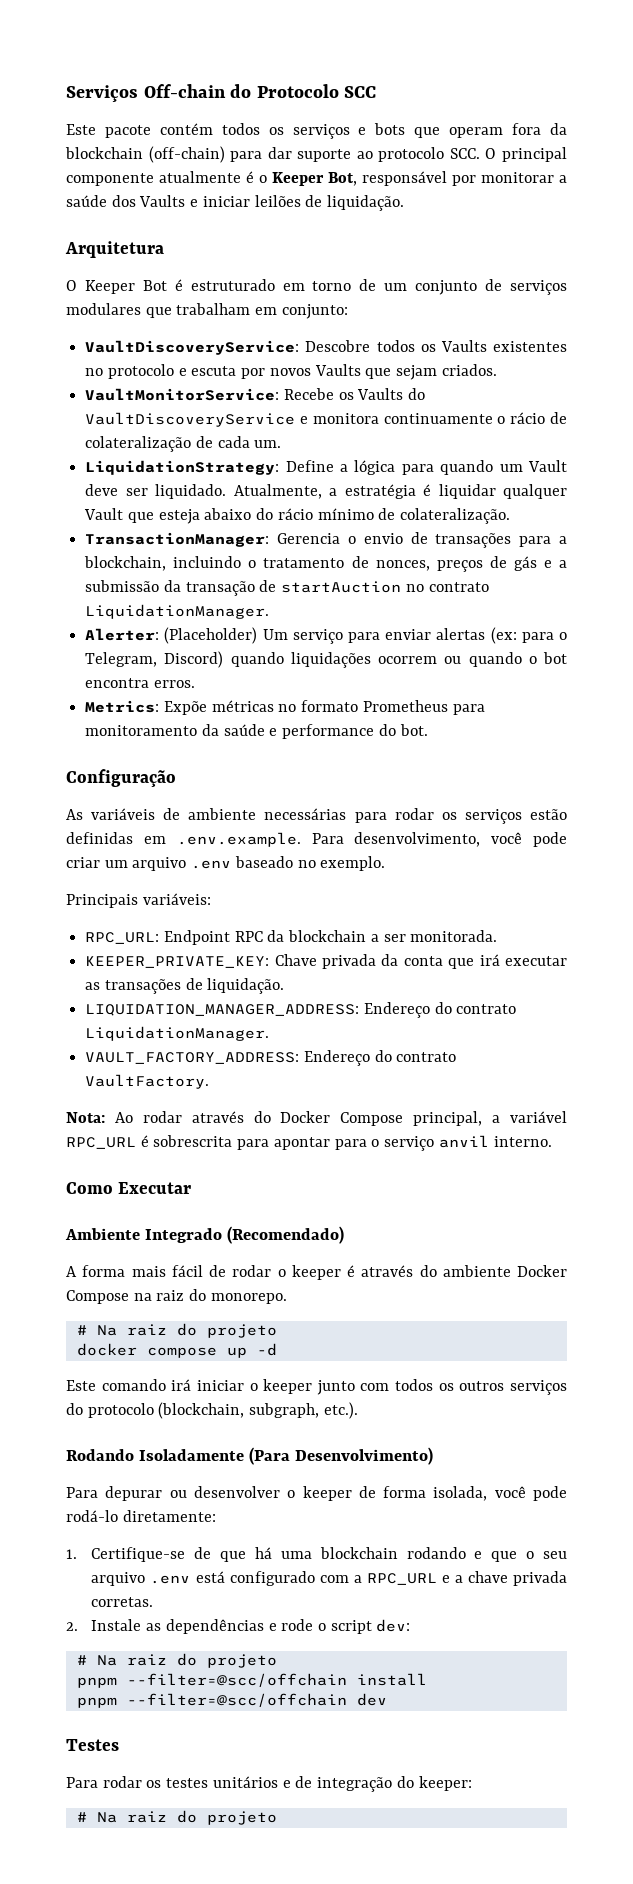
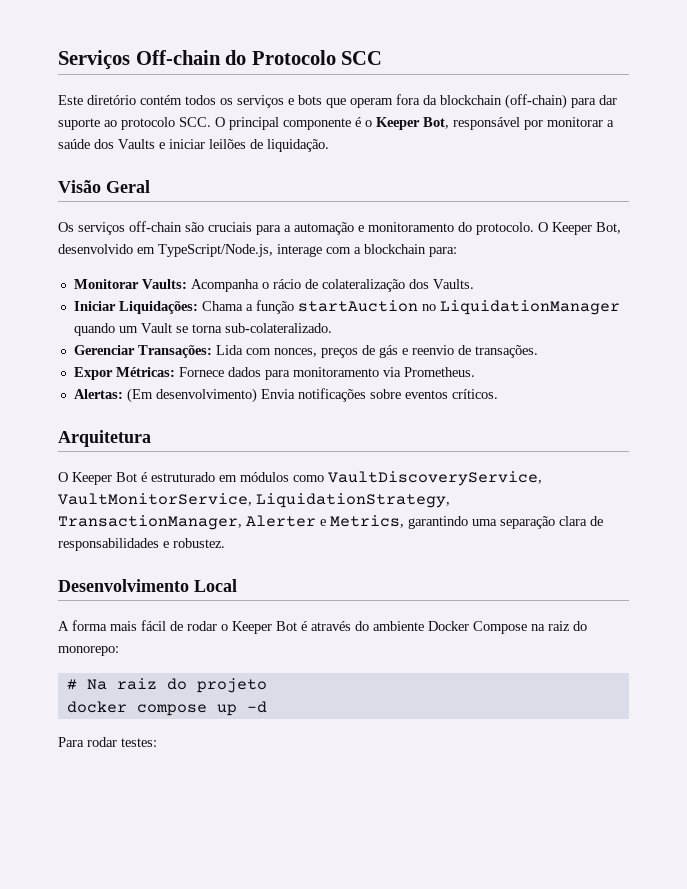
[104,125,151,138] pacote -> [87,95,136,105] diretório
[159,171,241,183] atualmente -> (351, 124) none
(405, 203) none -> [58,180,150,193] [58,221,621,235] [58,244,457,257] [73,279,474,292] [73,300,620,315] [73,323,332,336] [73,345,538,358] [73,367,475,380] [73,388,498,403] // Visão Geral // Os serviços off-chain são cruciais para a automação e monitoramento do protocolo. O Keeper Bot, desenvolvido em TypeScript/Node.js, interage com a blockchain para: // Monitorar Vaults: Acompanha o rácio de colateralização dos Vaults. // Iniciar Liquidações: Chama a função startAuction no LiquidationManager quando um Vault se torna sub-colateralizado. // Gerenciar Transações: Lida com nonces, preços de gás e reenvio de transações. // Expor Métricas: Fornece dados para monitoramento via Prometheus. // Alertas: (Em desenvolvimento) Envia notificações sobre eventos críticos.
[312,279,568,295] [66,303,348,319] [85,340,567,355] [85,364,497,380] [85,388,426,401] [85,412,567,427] [85,436,282,452] [85,460,568,475] [85,484,567,499] [84,508,511,524] [85,532,567,548] [84,556,567,572] [85,580,489,596] [85,604,270,619] [85,627,568,644] [85,651,567,668] [85,678,195,688] [85,700,485,715] [85,724,428,739] [66,769,176,787] [66,808,567,824] [66,832,567,847] [66,856,386,871] [66,893,211,908] [85,930,498,945] [85,954,568,969] [85,978,285,994] [85,1002,517,1018] [85,1026,270,1041] [85,1050,457,1066] [85,1074,210,1089] [66,1111,568,1126] [66,1135,552,1151] [66,1182,192,1194] [65,1226,344,1244] torno de um conjunto de serviços modulares que trabalham em conjunto: // VaultDiscoveryService: Descobre todos os Vaults existentes no protocolo e escuta por novos Vaults que sejam criados. // VaultMonitorService: Recebe os Vaults do VaultDiscoveryService e monitora continuamente o rácio de colateralização de cada um. // LiquidationStrategy: Define a lógica para quando um Vault deve ser liquidado. Atualmente, a estratégia é liquidar qualquer Vault que esteja abaixo do rácio mínimo de colateralização. // TransactionManager: Gerencia o envio de transações para a blockchain, incluindo o tratamento de nonces, preços de gás e a submissão da transação de startAuction no contrato LiquidationManager. // Alerter: (Placeholder) Um serviço para enviar alertas (ex: para o Telegram, Discord) quando liquidações ocorrem ou quando o bot encontra erros. // Metrics: Expõe métricas no formato Prometheus para monitoramento da saúde e performance do bot. // Configuração // As variáveis de ambiente necessárias para rodar os serviços estão definidas em .env.example. Para desenvolvimento, você pode criar um arquivo .env baseado no exemplo. // Principais variáveis: // RPC_URL: Endpoint RPC da blockchain a ser monitorada. // KEEPER_PRIVATE_KEY: Chave privada da conta que irá executar as transações de liquidação. // LIQUIDATION_MANAGER_ADDRESS: Endereço do contrato LiquidationManager. // VAULT_FACTORY_ADDRESS: Endereço do contrato VaultFactory. // Nota: Ao rodar através do Docker Compose principal, a variável RPC_URL é sobrescrita para apontar para o serviço anvil interno. // Como Executar // Ambiente Integrado (Recomendado) -> [240,471,542,486] [58,493,450,508] [58,515,603,530] [58,538,225,551] [58,579,237,592] módulos como VaultDiscoveryService, VaultMonitorService, LiquidationStrategy, TransactionManager, Alerter e Metrics, garantindo uma separação clara de responsabilidades e robustez. // Desenvolvimento Local
[291,1265,341,1280] keeper -> [232,621,297,634] Keeper Bot
[210,1293,287,1304] monorepo. -> [58,646,119,656] monorepo:
[66,1379,567,1395] [66,1402,358,1419] [66,1447,433,1465] [66,1486,567,1501] [66,1510,216,1522] [66,1547,567,1562] [91,1571,568,1586] [91,1597,154,1607] [66,1619,411,1634] [76,1653,277,1668] [76,1673,427,1688] [76,1693,387,1708] [66,1739,119,1751] [66,1776,472,1792] [76,1810,277,1825] Este comando irá iniciar o keeper junto com todos os outros serviços do protocolo (blockchain, subgraph, etc.). // Rodando Isoladamente (Para Desenvolvimento) // Para depurar ou desenvolver o keeper de forma isolada, você pode rodá-lo diretamente: // 1. Certifique-se de que há uma blockchain rodando e que o seu arquivo .env está configurado com a RPC_URL e a chave privada corretas. // 2. Instale as dependências e rode o script dev: // # Na raiz do projeto // pnpm --filter=@scc/offchain install // pnpm --filter=@scc/offchain dev // Testes // Para rodar os testes unitários e de integração do keeper: // # Na raiz do projeto -> [58,737,157,747] Para rodar testes:

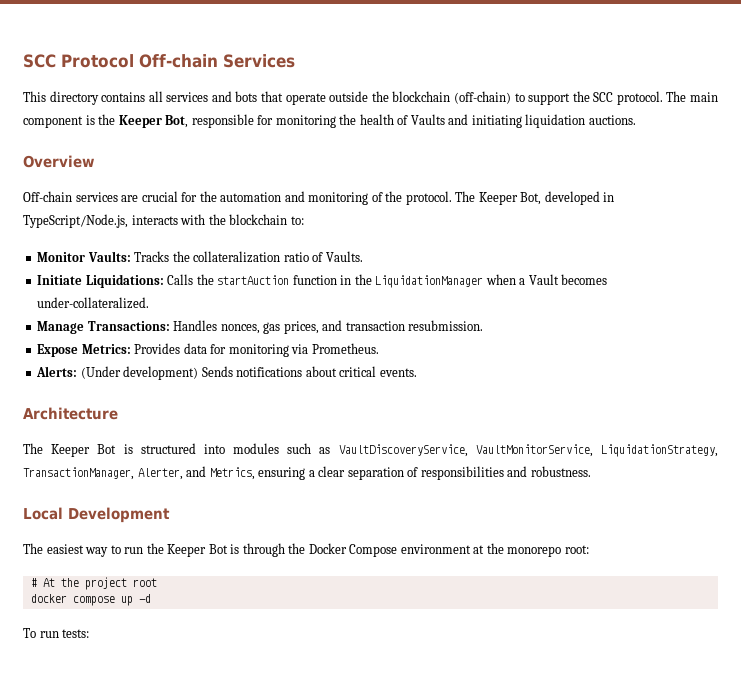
[58,50,383,70] [58,94,617,109] [58,117,614,130] [58,139,329,152] [58,180,150,193] [58,221,621,235] [58,244,457,257] [73,279,474,292] [73,300,620,315] [73,323,332,336] [73,345,538,358] [73,367,475,380] [73,388,498,403] [58,430,151,447] [58,471,542,486] [58,493,450,508] [58,515,603,530] [58,538,225,551] [58,579,237,592] [58,620,587,634] [58,646,119,656] [66,678,267,693] Serviços Off-chain do Protocolo SCC // Este diretório contém todos os serviços e bots que operam fora da blockchain (off-chain) para dar suporte ao protocolo SCC. O principal componente é o Keeper Bot, responsável por monitorar a saúde dos Vaults e iniciar leilões de liquidação. // Visão Geral // Os serviços off-chain são cruciais para a automação e monitoramento do protocolo. O Keeper Bot, desenvolvido em TypeScript/Node.js, interage com a blockchain para: // Monitorar Vaults: Acompanha o rácio de colateralização dos Vaults. // Iniciar Liquidações: Chama a função startAuction no LiquidationManager quando um Vault se torna sub-colateralizado. // Gerenciar Transações: Lida com nonces, preços de gás e reenvio de transações. // Expor Métricas: Fornece dados para monitoramento via Prometheus. // Alertas: (Em desenvolvimento) Envia notificações sobre eventos críticos. // Arquitetura // O Keeper Bot é estruturado em módulos como VaultDiscoveryService, VaultMonitorService, LiquidationStrategy, TransactionManager, Alerter e Metrics, garantindo uma separação clara de responsabilidades e robustez. // Desenvolvimento Local // A forma mais fácil de rodar o Keeper Bot é através do ambiente Docker Compose na raiz do monorepo: // # Na raiz do projeto -> [23,54,295,68] [23,91,718,105] [23,114,636,128] [23,155,94,168] [23,191,615,205] [23,214,304,228] [37,251,363,263] [37,274,608,288] [37,297,150,309] [37,320,484,334] [37,343,379,357] [36,366,417,380] [23,407,118,420] [23,443,718,457] [23,466,591,480] [23,507,170,523] [23,543,589,557] [30,577,157,590] SCC Protocol Off-chain Services // This directory contains all services and bots that operate outside the blockchain (off-chain) to support the SCC protocol. The main component is the Keeper Bot, responsible for monitoring the health of Vaults and initiating liquidation auctions. // Overview // Off-chain services are crucial for the automation and monitoring of the protocol. The Keeper Bot, developed in TypeScript/Node.js, interacts with the blockchain to: // Monitor Vaults: Tracks the collateralization ratio of Vaults. // Initiate Liquidations: Calls the startAuction function in the LiquidationManager when a Vault becomes under-collateralized. // Manage Transactions: Handles nonces, gas prices, and transaction resubmission. // Expose Metrics: Provides data for monitoring via Prometheus. // Alerts: (Under development) Sends notifications about critical events. // Architecture // The Keeper Bot is structured into modules such as VaultDiscoveryService, VaultMonitorService, LiquidationStrategy, TransactionManager, Alerter, and Metrics, ensuring a clear separation of responsibilities and robustness. // Local Development // The easiest way to run the Keeper Bot is through the Docker Compose environment at the monorepo root: // # At the project root
[58,737,157,747] Para rodar testes: -> [23,628,90,638] To run tests:

